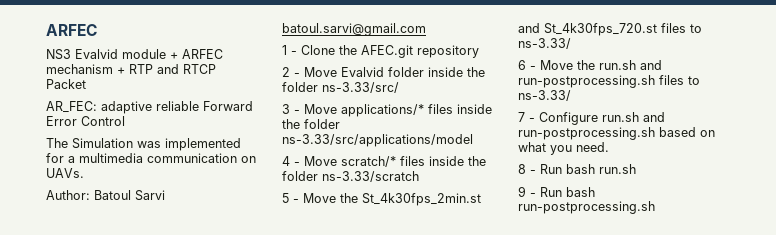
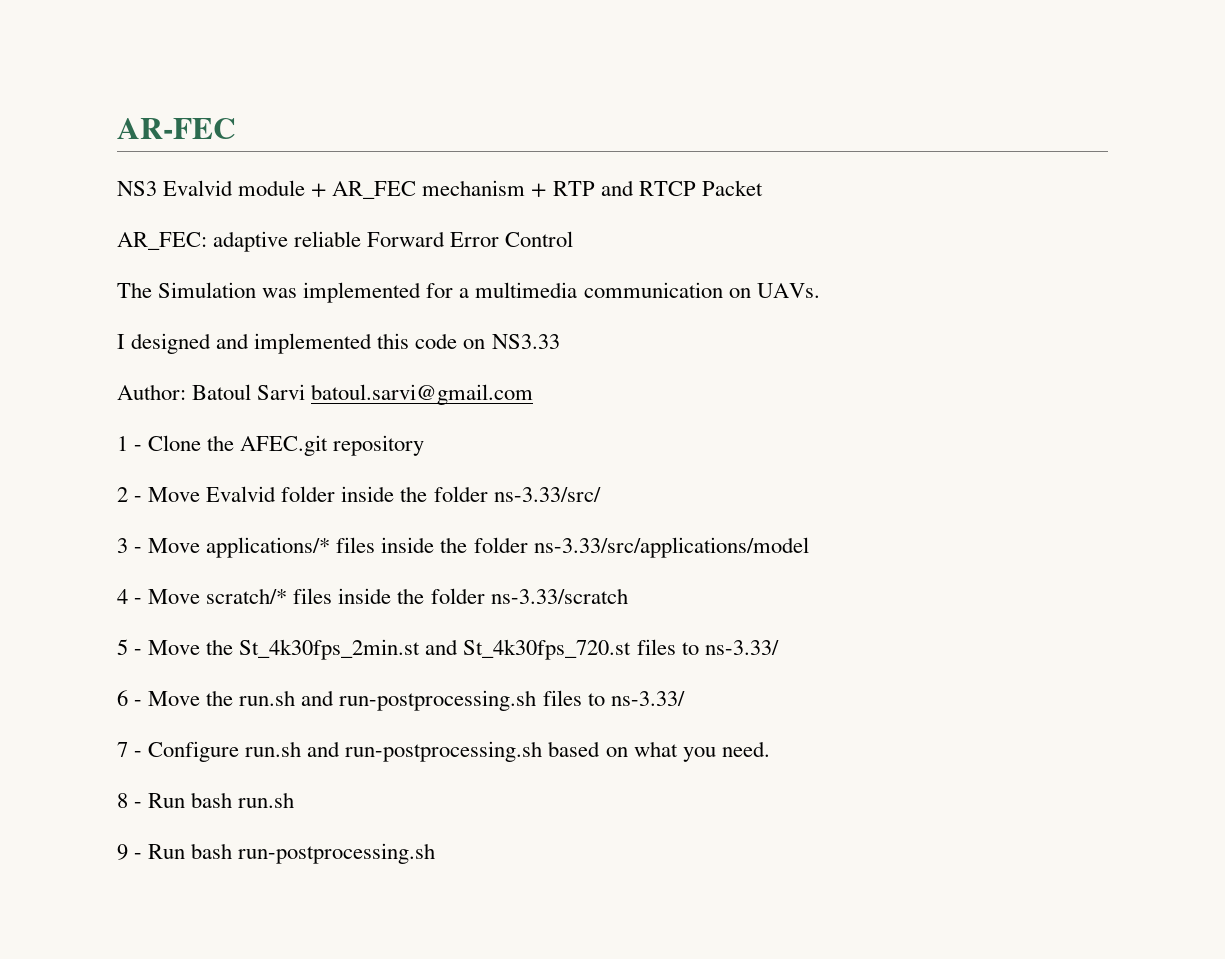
[46,24,97,36] ARFEC -> [117,118,236,139] AR-FEC
[182,49,223,59] ARFEC -> [332,181,417,199] AR_FEC
(84, 173) none -> [117,333,560,354] // I designed and implemented this code on NS3.33

